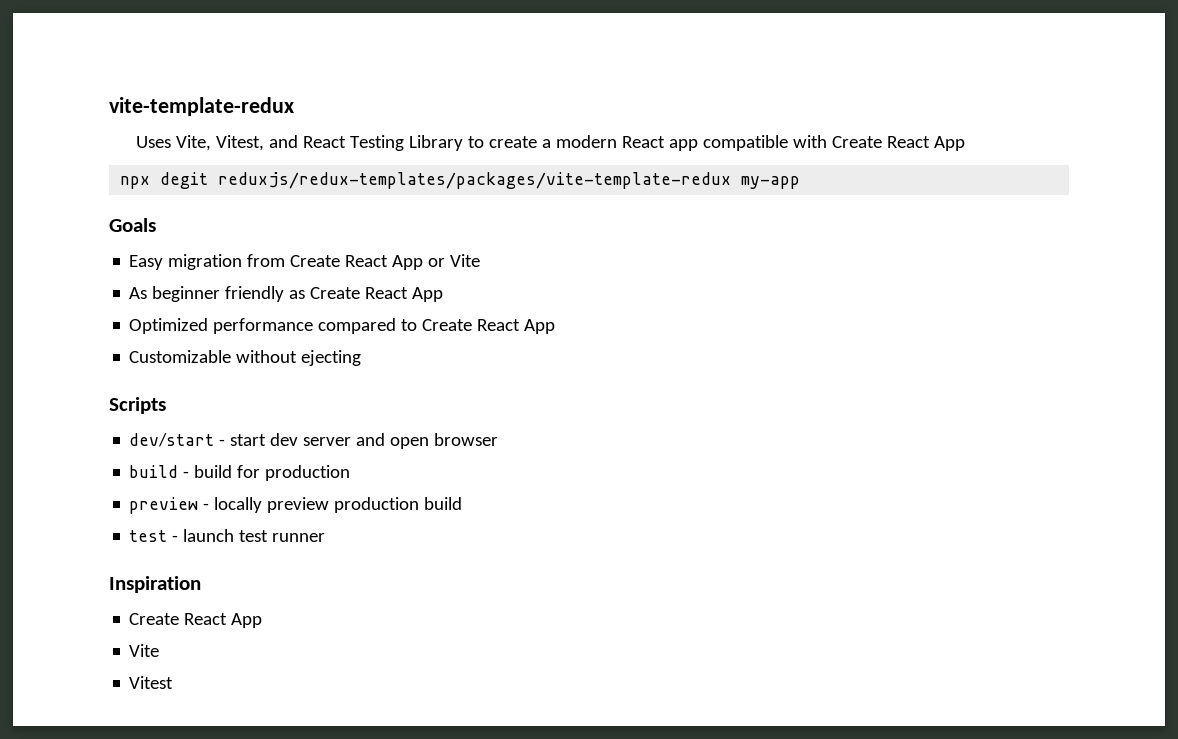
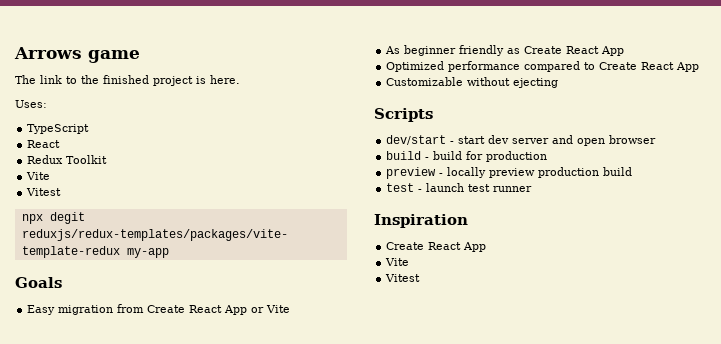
[109,97,294,116] [135,135,965,151] vite-template-redux // Uses Vite, Vitest, and React Testing Library to create a modern React app compatible with Create React App -> [14,47,140,63] [15,75,240,86] [15,100,47,108] [27,124,90,134] [27,140,61,148] [27,155,108,164] [26,172,51,180] [26,188,62,196] Arrows game // The link to the finished project is here. // Uses: // TypeScript // React // Redux Toolkit // Vite // Vitest

